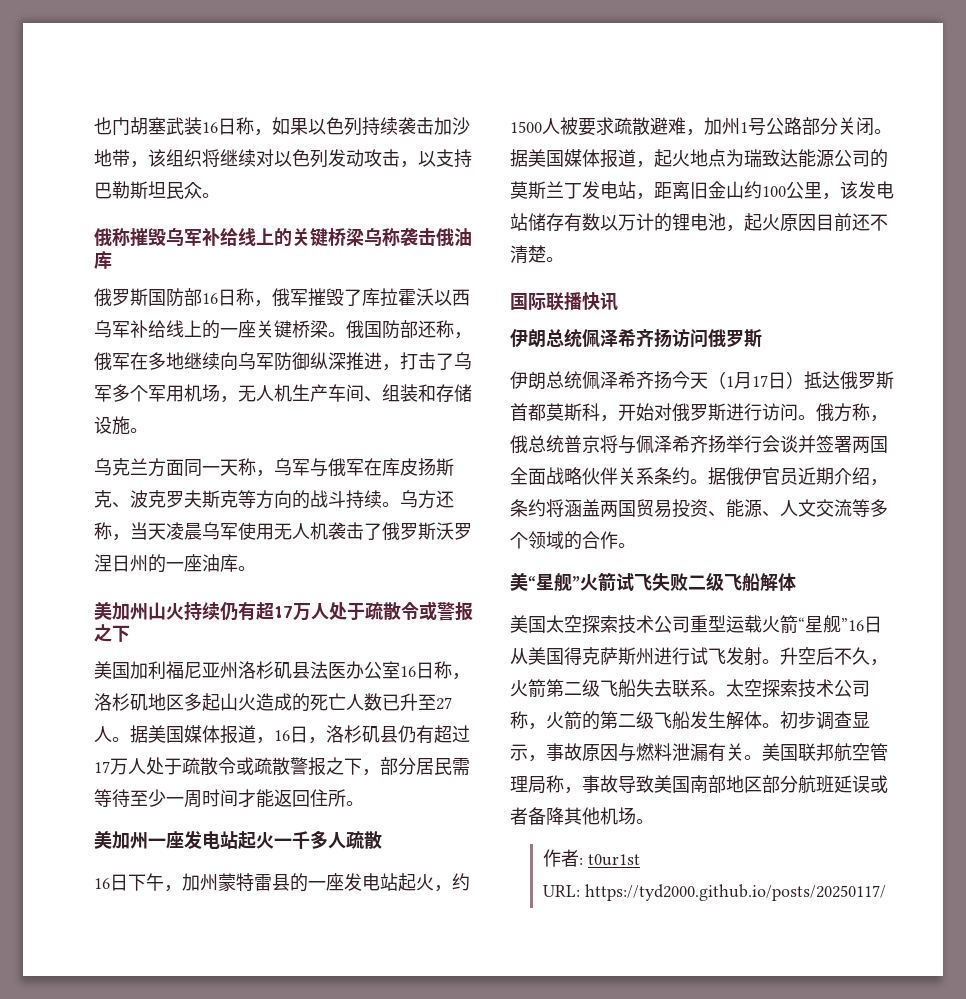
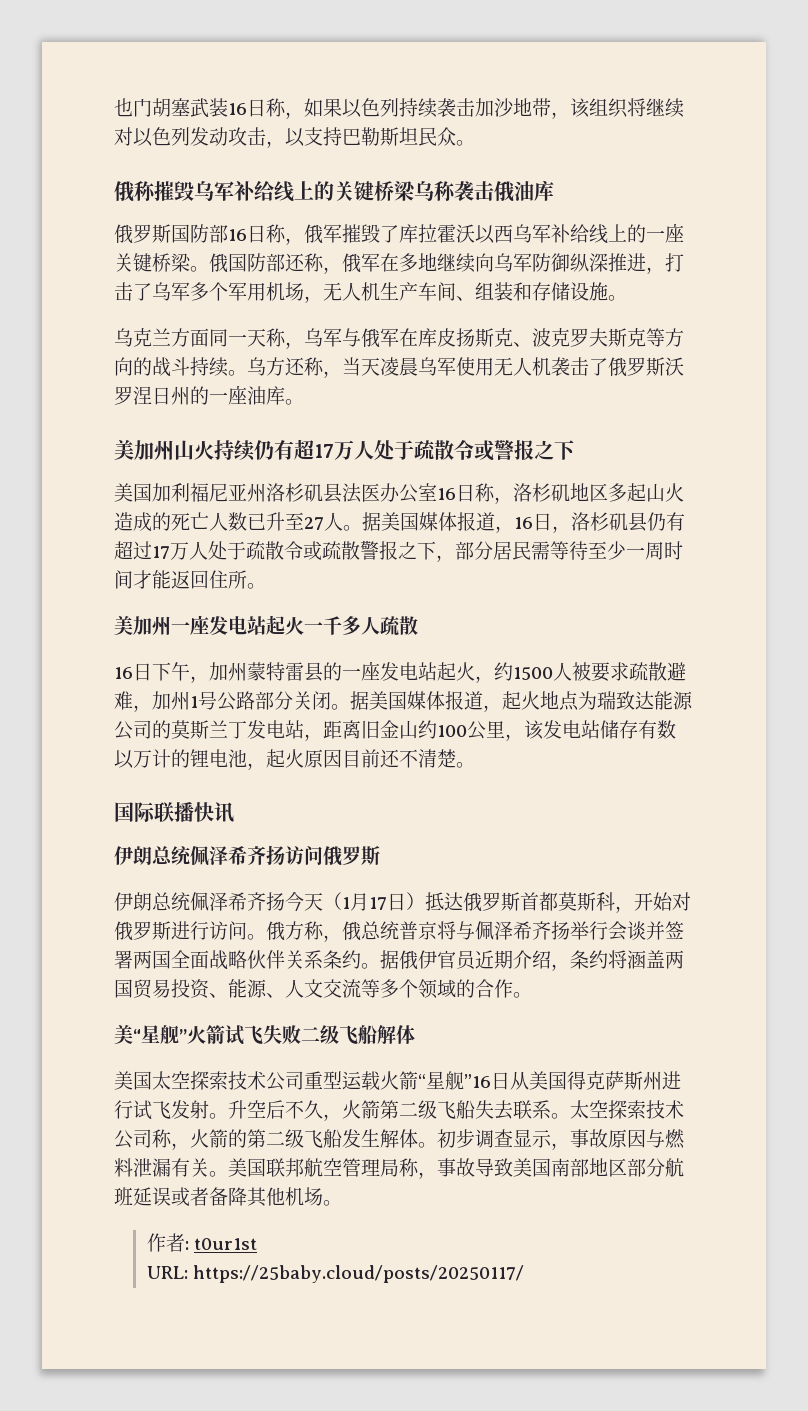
[585,884,887,901] https://tyd2000.github.io/posts/20250117/ -> [192,1265,524,1283] https://25baby.cloud/posts/20250117/

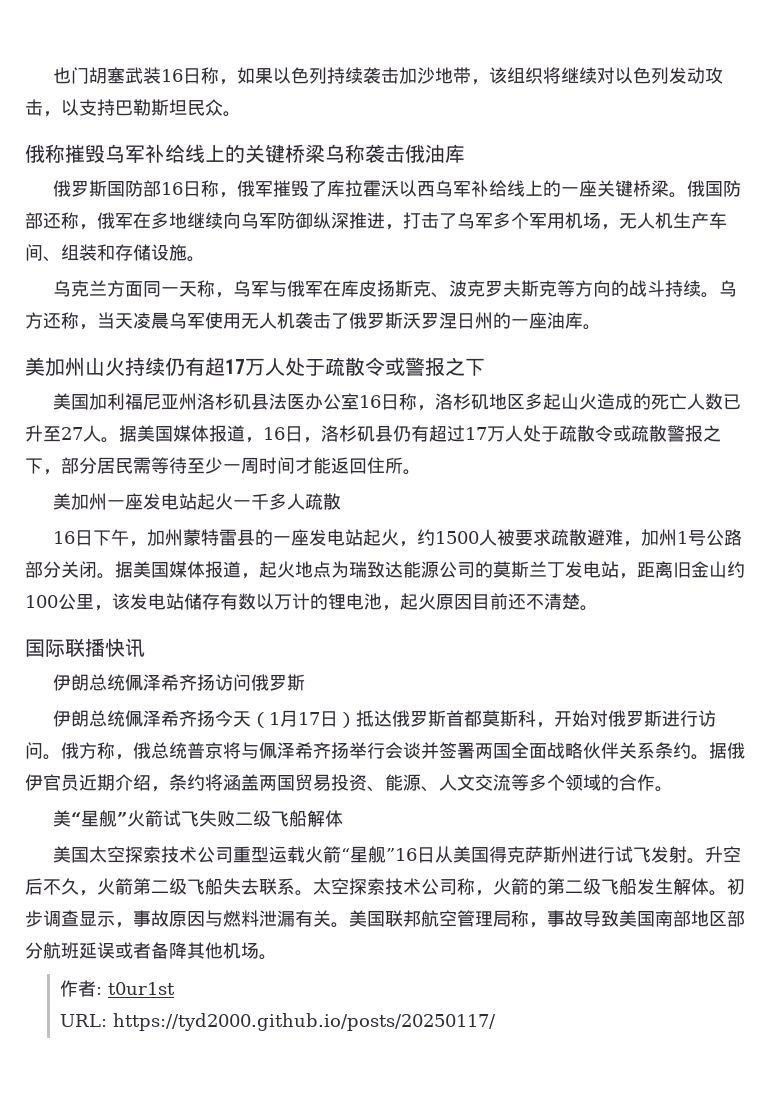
[192,1265,524,1283] https://25baby.cloud/posts/20250117/ -> [112,1013,496,1031] https://tyd2000.github.io/posts/20250117/

